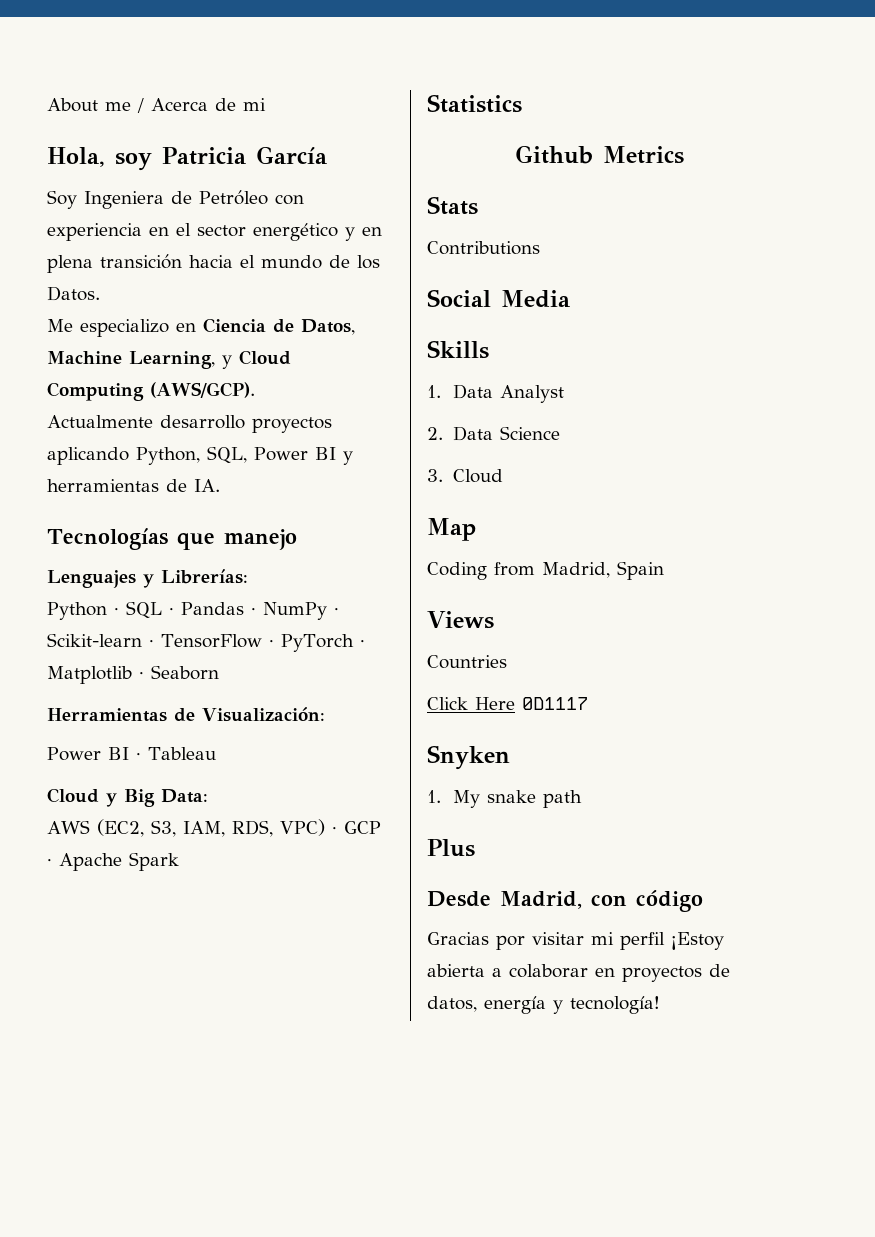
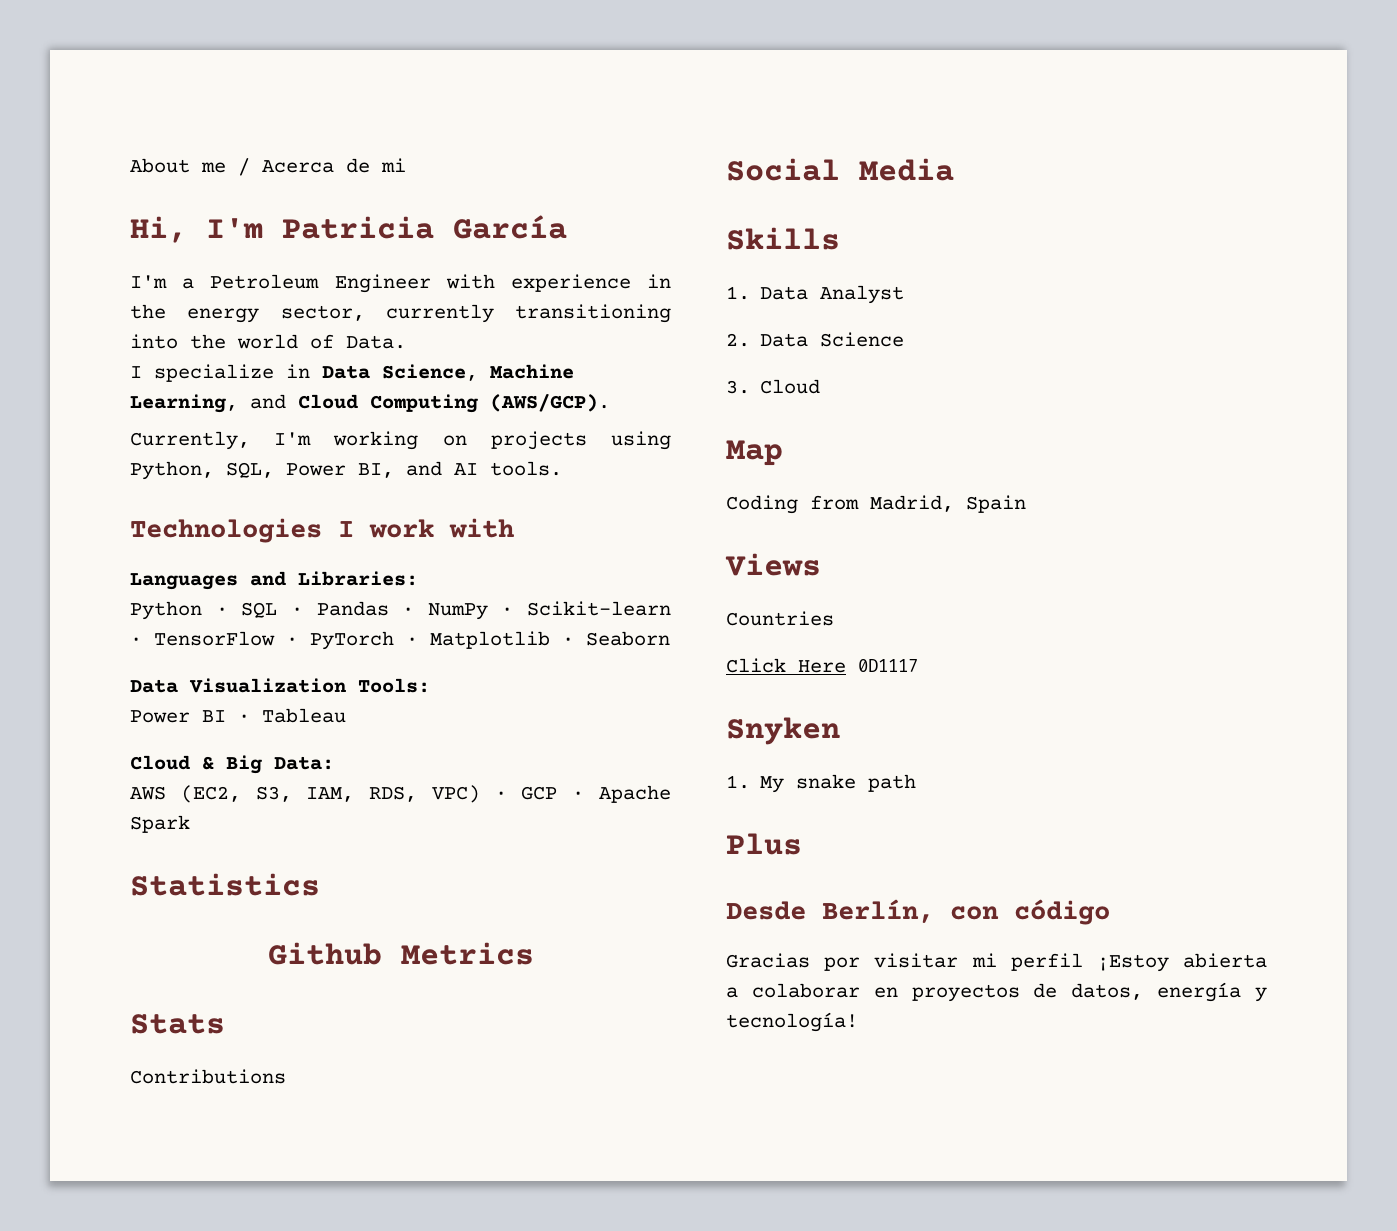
[47,147,152,171] Hola, soy -> [130,216,263,243] Hi, I'm
[47,190,304,209] [47,223,382,241] [47,254,380,273] [47,286,100,301] [47,318,355,337] Soy Ingeniera de Petróleo con experiencia en el sector energético y en plena transición hacia el mundo de los Datos. // Me especializo en Ciencia de Datos, -> [130,274,671,293] [130,304,671,323] [130,334,406,349] [130,364,478,382] I'm a Petroleum Engineer with experience in the energy sector, currently transitioning into the world of Data. // I specialize in Data Science,
[222,355,232,369] y -> [250,394,286,409] and
[47,415,332,433] [47,446,353,465] [47,479,220,492] [47,528,297,550] [47,569,248,588] Actualmente desarrollo proyectos aplicando Python, SQL, Power BI y herramientas de IA. // Tecnologías que manejo // Lenguajes y Librerías: -> [130,431,671,450] [130,461,562,480] [130,518,514,543] [130,571,418,590] Currently, I'm working on projects using Python, SQL, Power BI, and AI tools. // Technologies I work with // Languages and Libraries:
[47,707,325,722] Herramientas de Visualización: -> [130,678,430,693] Data Visualization Tools:
[106,793,117,807] y -> [202,756,214,770] &
[500,891,582,909] Madrid, -> [822,899,934,923] Berlín,

